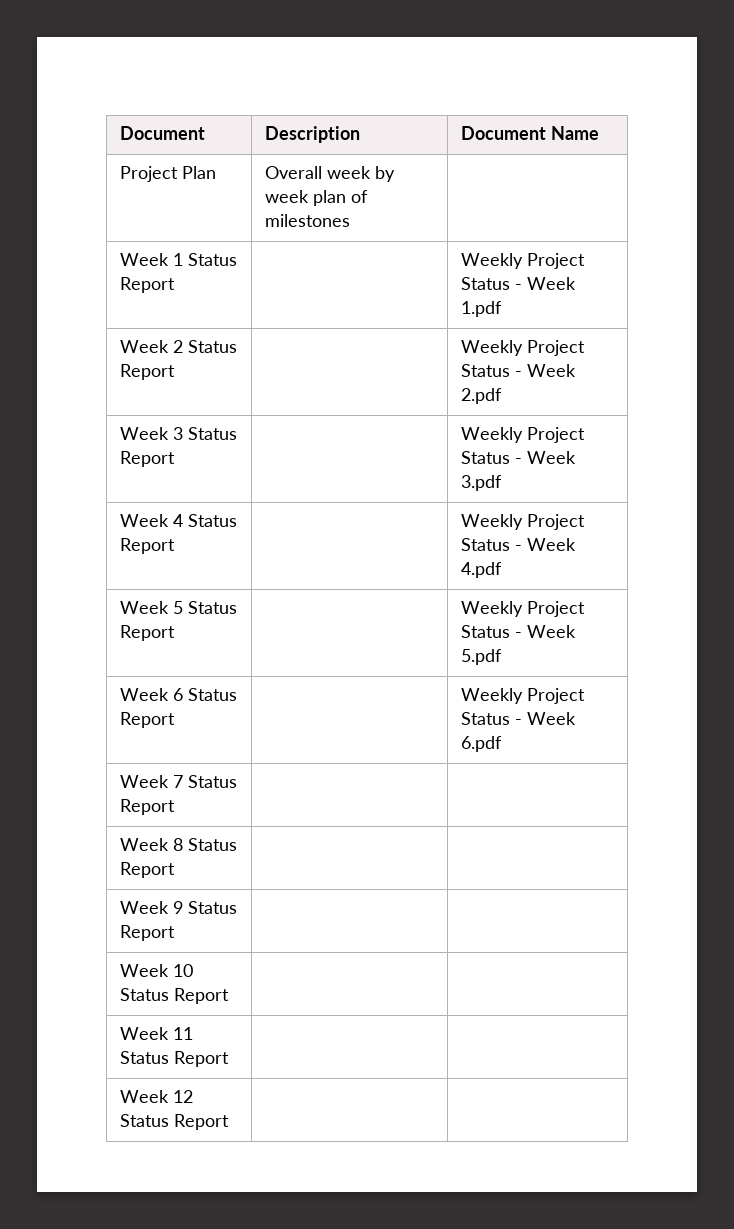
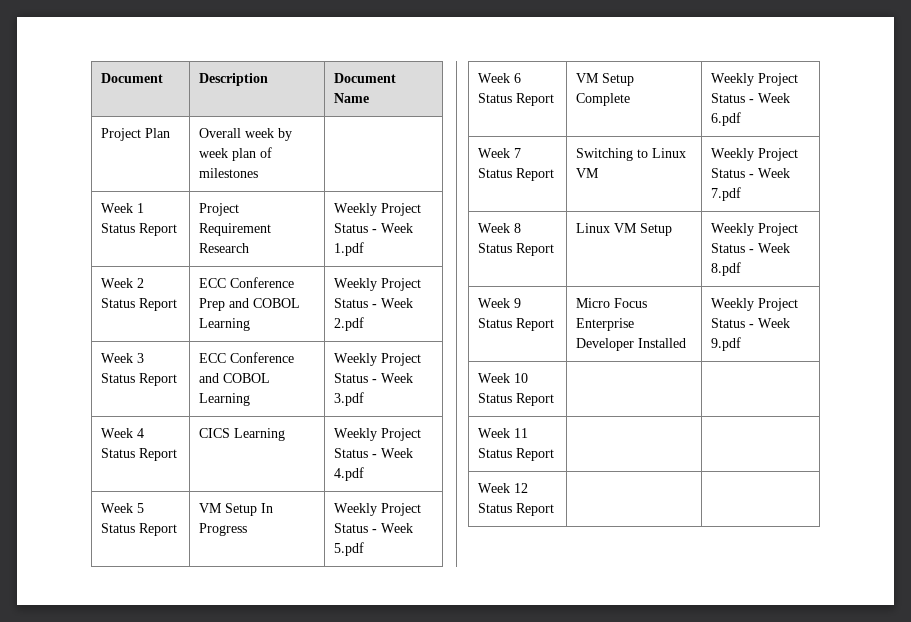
(175, 285) none -> [199,203,240,216] [199,223,272,236] [199,243,250,253] Project Requirement Research
(175, 372) none -> [199,277,295,288] [199,298,301,311] [199,318,251,331] ECC Conference Prep and COBOL Learning
(175, 459) none -> [199,352,295,363] [199,373,271,383] [199,393,251,406] ECC Conference and COBOL Learning
(175, 546) none -> [199,428,286,441] CICS Learning
(175, 633) none -> [199,503,274,516] [199,523,248,536] VM Setup In Progress
(175, 720) none -> [576,73,635,86] [576,93,631,106] VM Setup Complete
[119,838,237,851] [119,862,175,878] [119,901,237,914] [119,925,175,941] | // Week 8 Status Report | | // Week 9 Status Report | | -> [576,148,687,161] [576,168,600,178] [711,148,799,161] [711,168,791,178] [711,187,742,201] [478,223,522,233] [478,243,555,256] [576,223,673,236] [711,223,799,236] [711,243,791,253] [711,262,742,276] [478,298,522,308] [478,318,555,331] [576,298,648,308] [576,318,635,331] [576,338,687,351] [711,298,799,311] [711,318,791,328] [711,337,742,351] Switching to Linux VM | Weekly Project Status - Week 7.pdf // Week 8 Status Report | Linux VM Setup | Weekly Project Status - Week 8.pdf // Week 9 Status Report | Micro Focus Enterprise Developer Installed | Weekly Project Status - Week 9.pdf

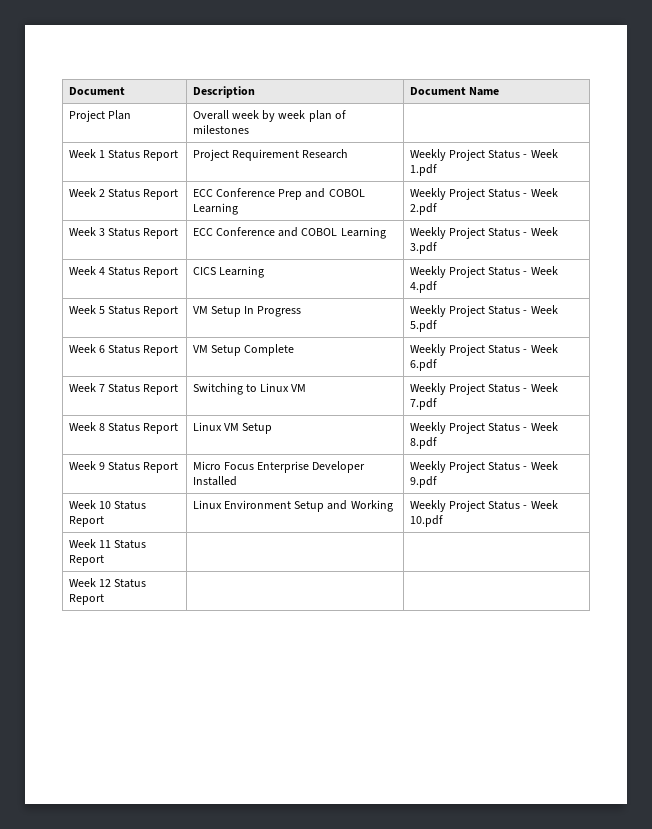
(555, 399) | -> [192,500,393,512] [409,500,558,512] [409,515,443,527] Linux Environment Setup and Working | Weekly Project Status - Week 10.pdf

